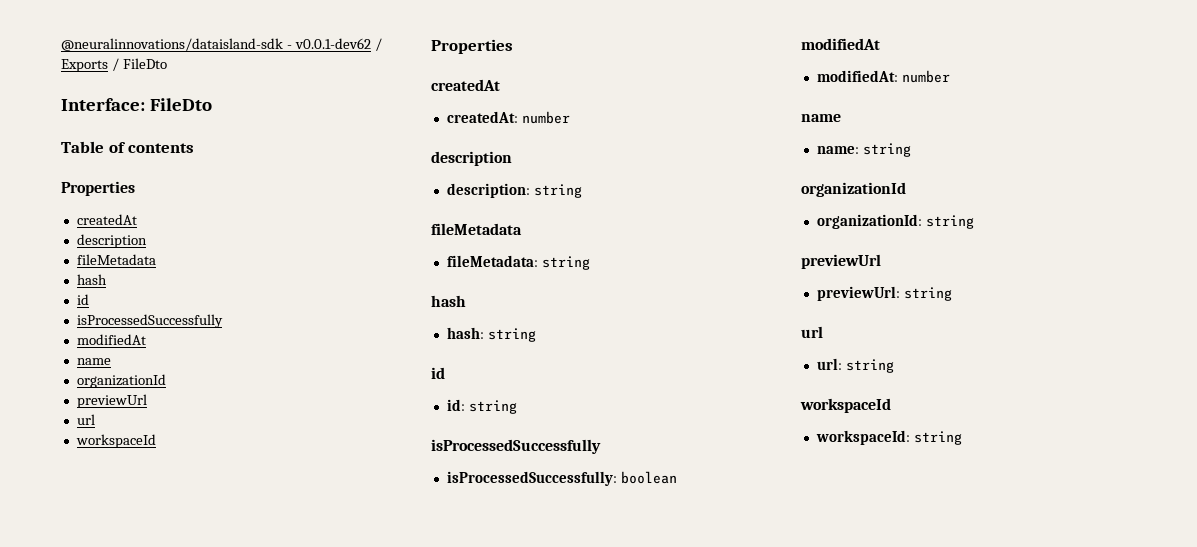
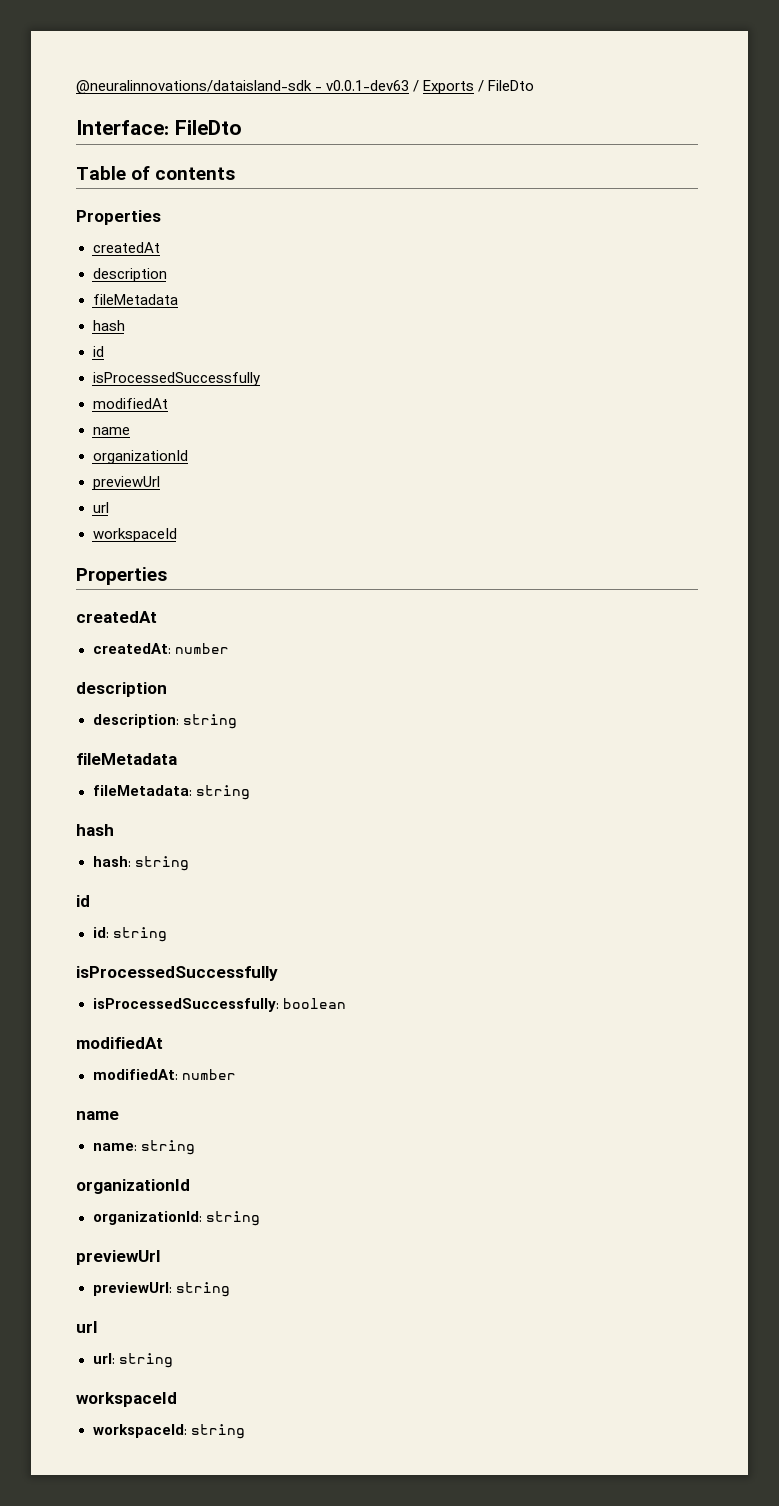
[294,38,371,49] v0.0.1-dev62 -> [326,80,410,91] v0.0.1-dev63

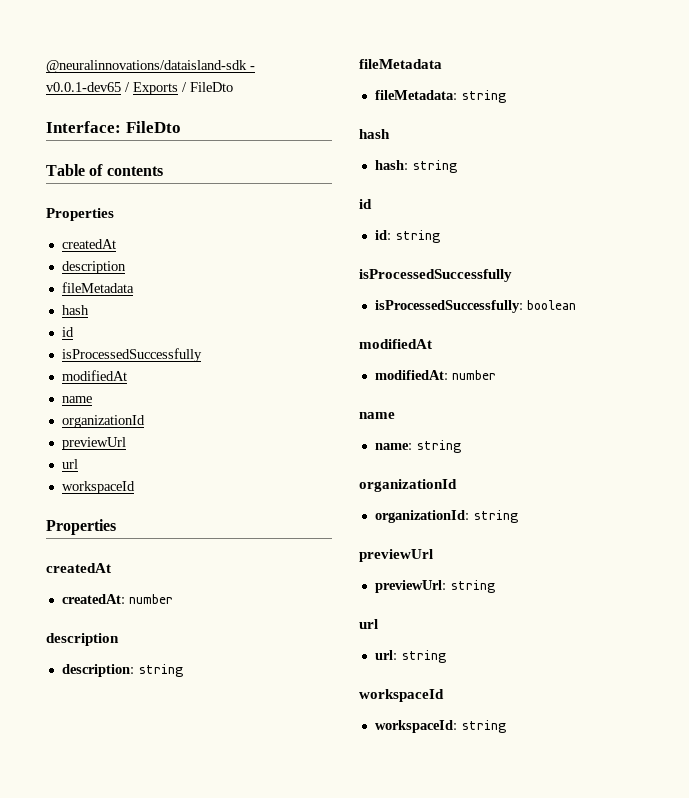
[326,80,410,91] v0.0.1-dev63 -> [46,82,121,92] v0.0.1-dev65

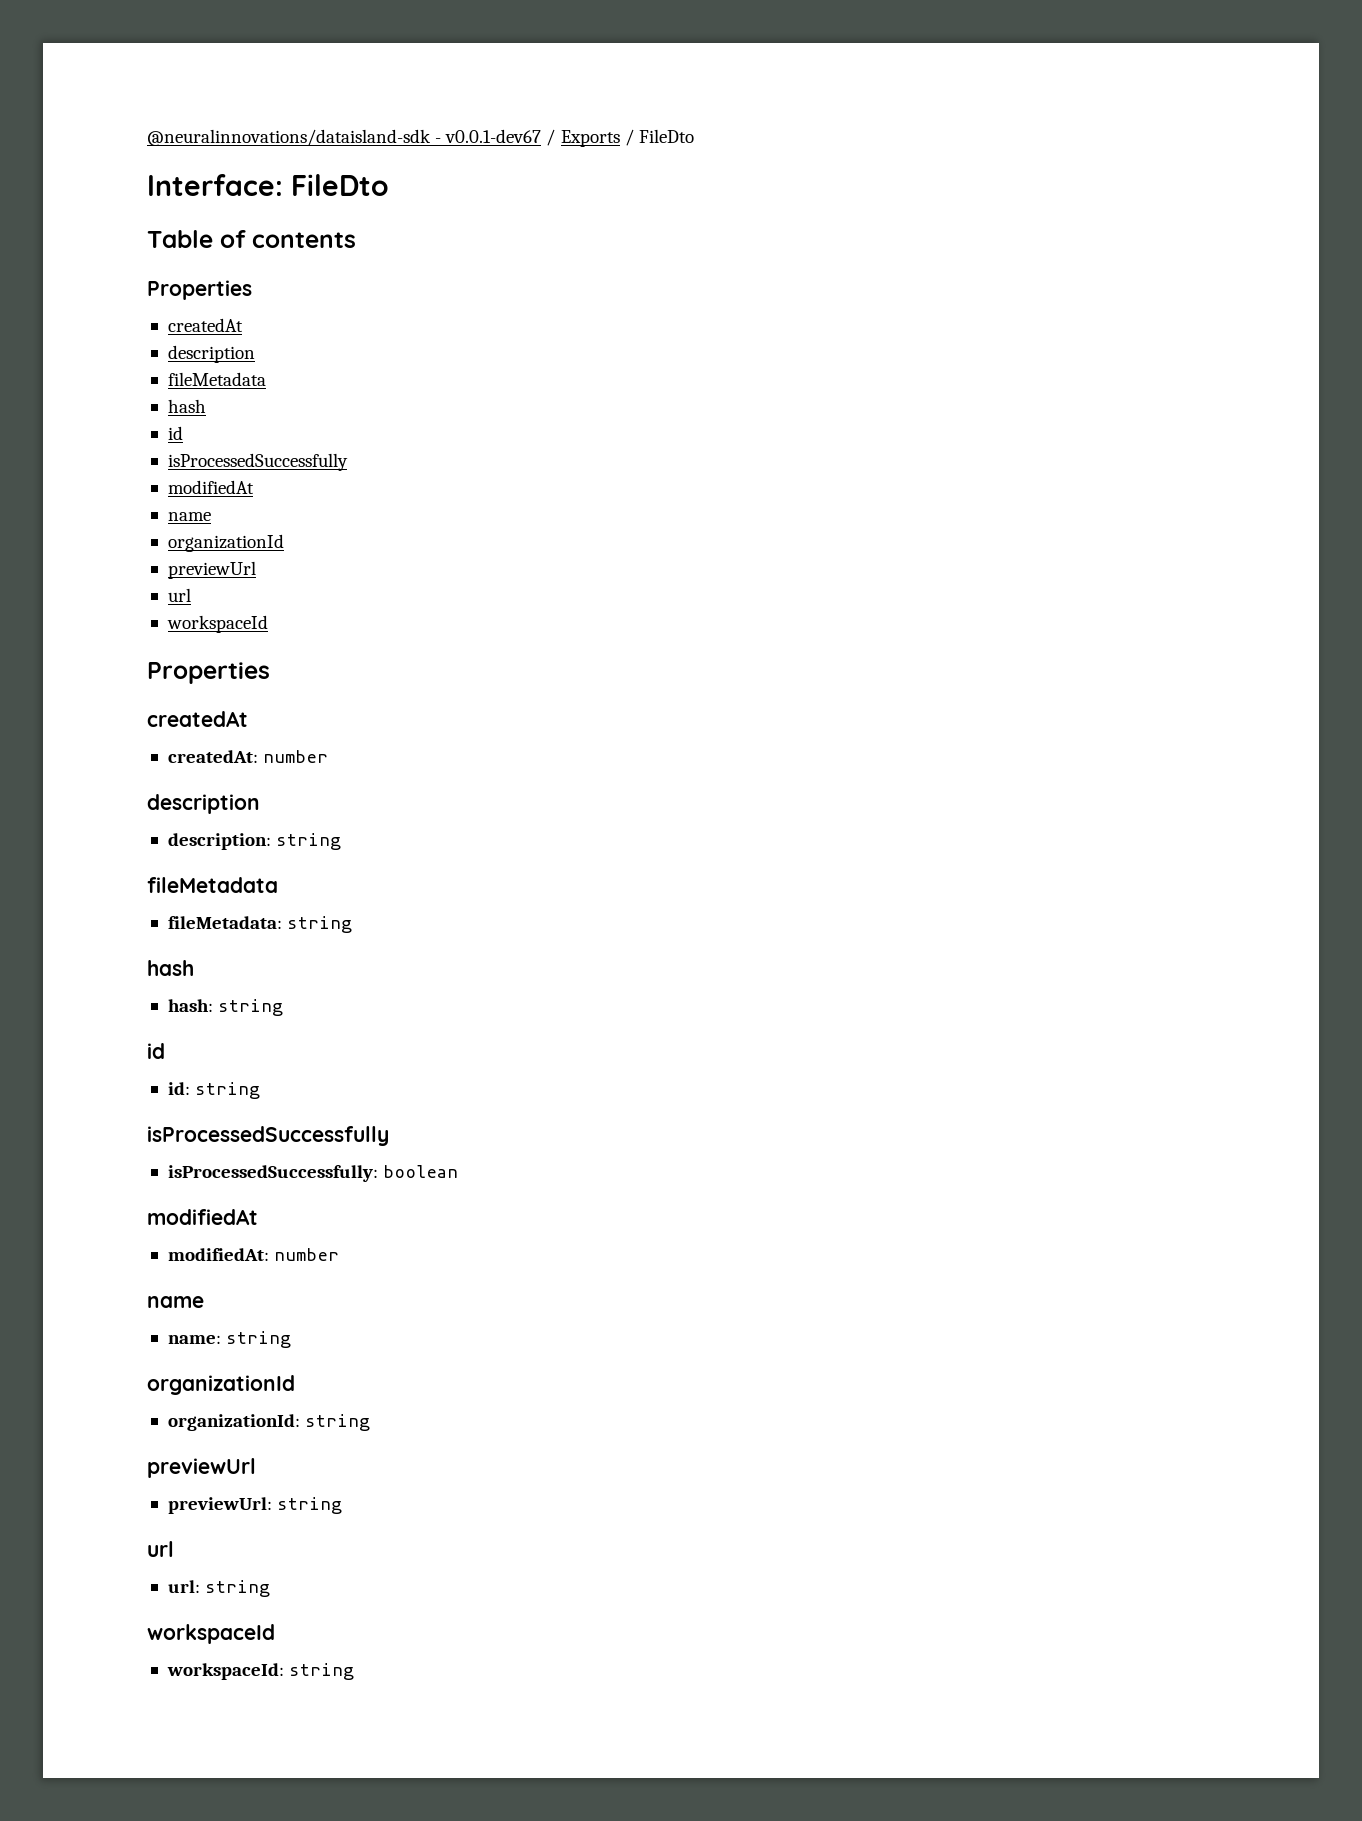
[46,82,121,92] v0.0.1-dev65 -> [445,129,542,143] v0.0.1-dev67

